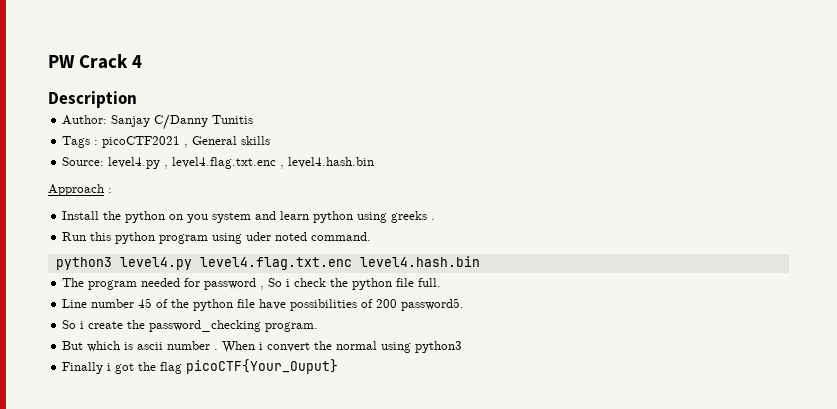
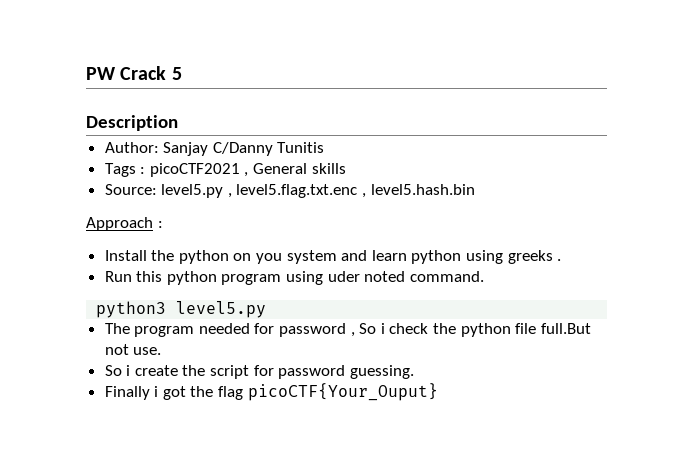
[132,55,143,68] 4 -> [171,67,182,80] 5
[108,157,375,169] level4.py , level4.flag.txt.enc , level4.hash.bin -> [161,184,475,198] level5.py , level5.flag.txt.enc , level5.hash.bin
[119,256,480,270] level4.py level4.flag.txt.enc level4.hash.bin -> [176,301,267,318] level5.py
[418,278,442,287] [62,298,465,311] [62,320,319,332] [62,341,463,353] full. // Line number 45 of the python file have possibilities of 200 password5. // So i create the password_checking program. // But which is ascii number . When i convert the normal using python3 -> [540,323,591,334] [104,344,162,355] [104,365,414,379] full.But not use. // So i create the script for password guessing.

